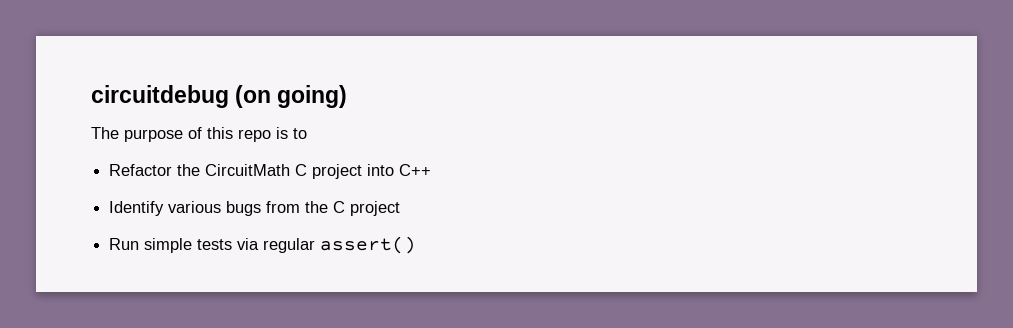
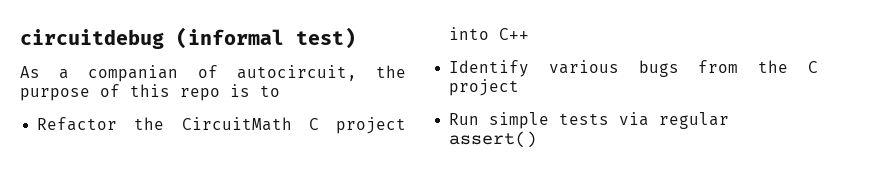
[235,85,348,108] [91,127,119,139] (on going) // The -> [176,27,356,49] [20,65,406,82] (informal test) // As a companian of autocircuit, the

